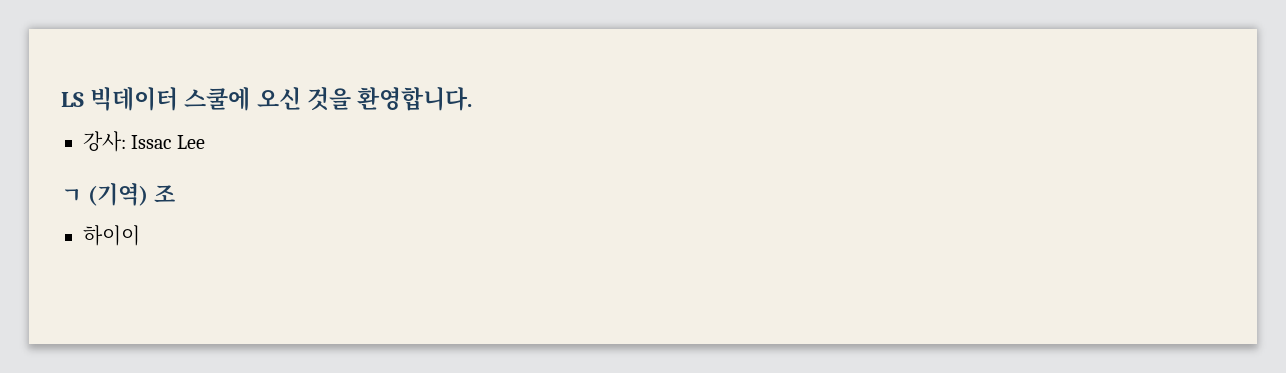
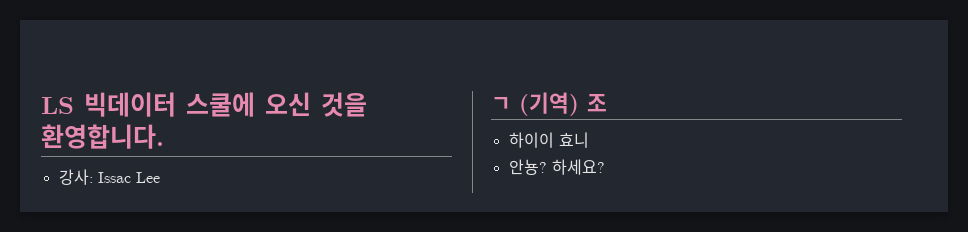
(140, 235) none -> [558,132,589,148] [508,159,605,175] 효니 // 안뇽? 하세요?

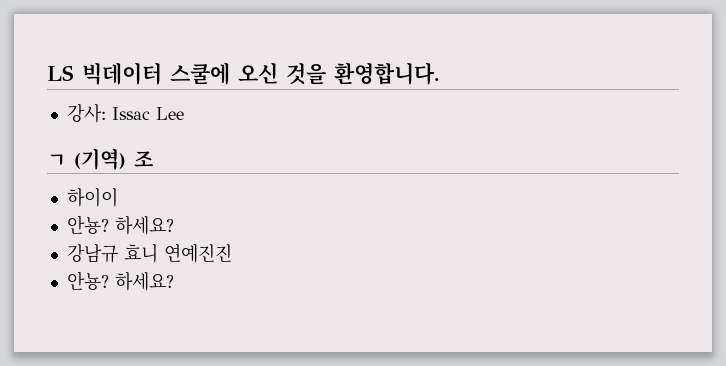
[558,132,589,148] [508,159,605,175] 효니 // 안뇽? 하세요? -> [66,215,174,235] [66,243,232,263] [66,271,174,291] // 안뇽? 하세요? // 강남규 효니 연예진진 // 안뇽? 하세요?

